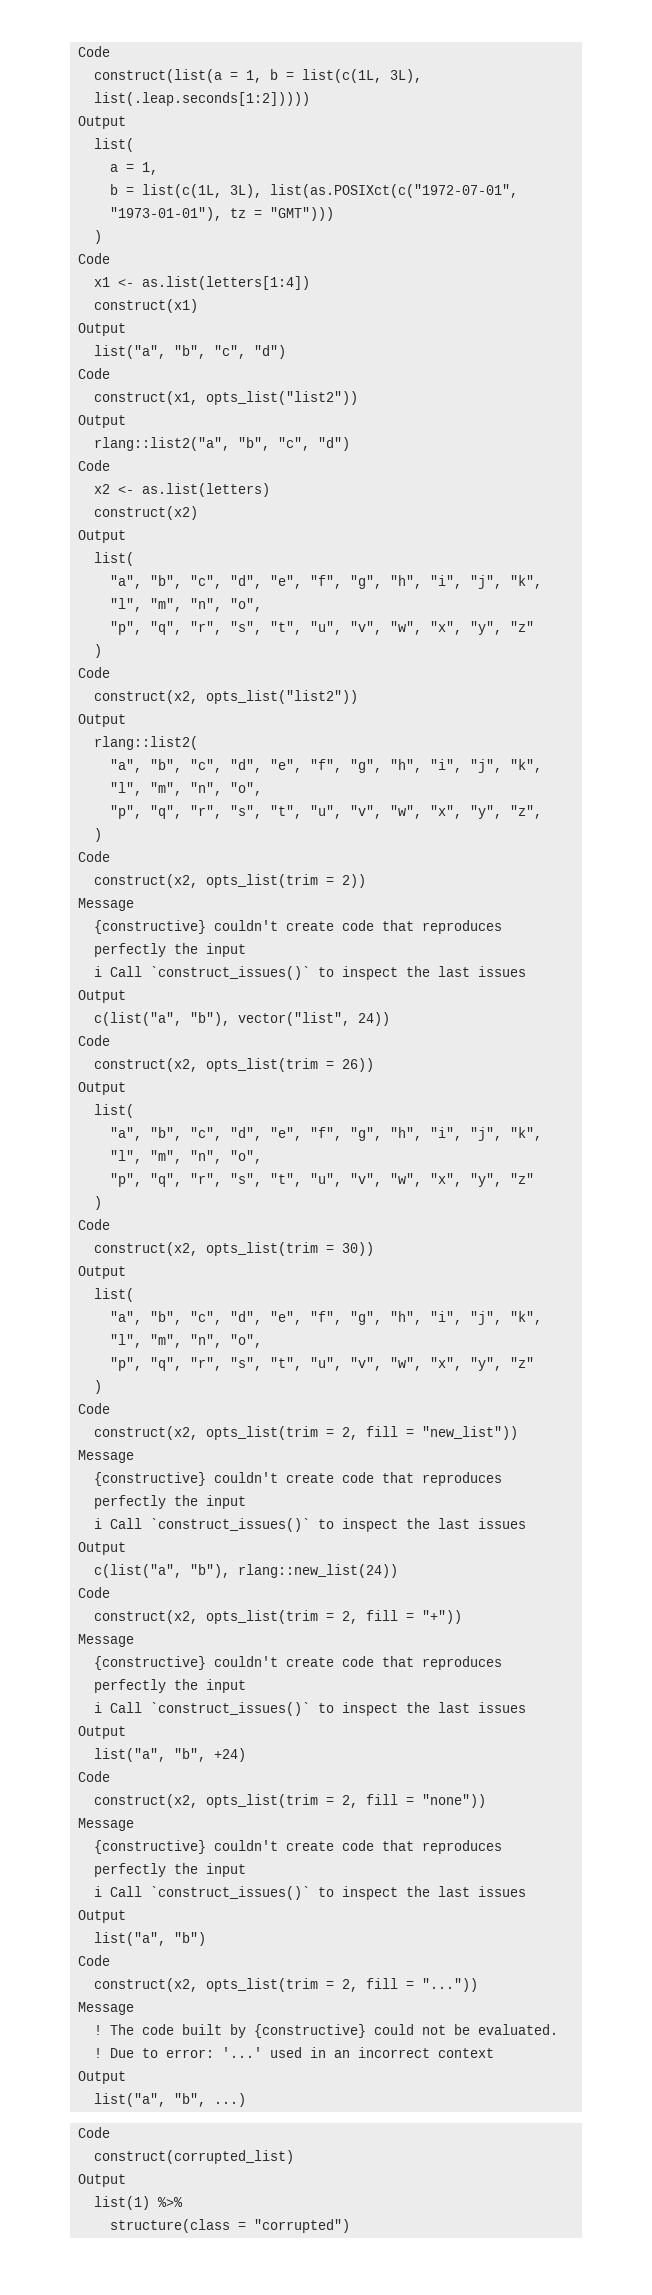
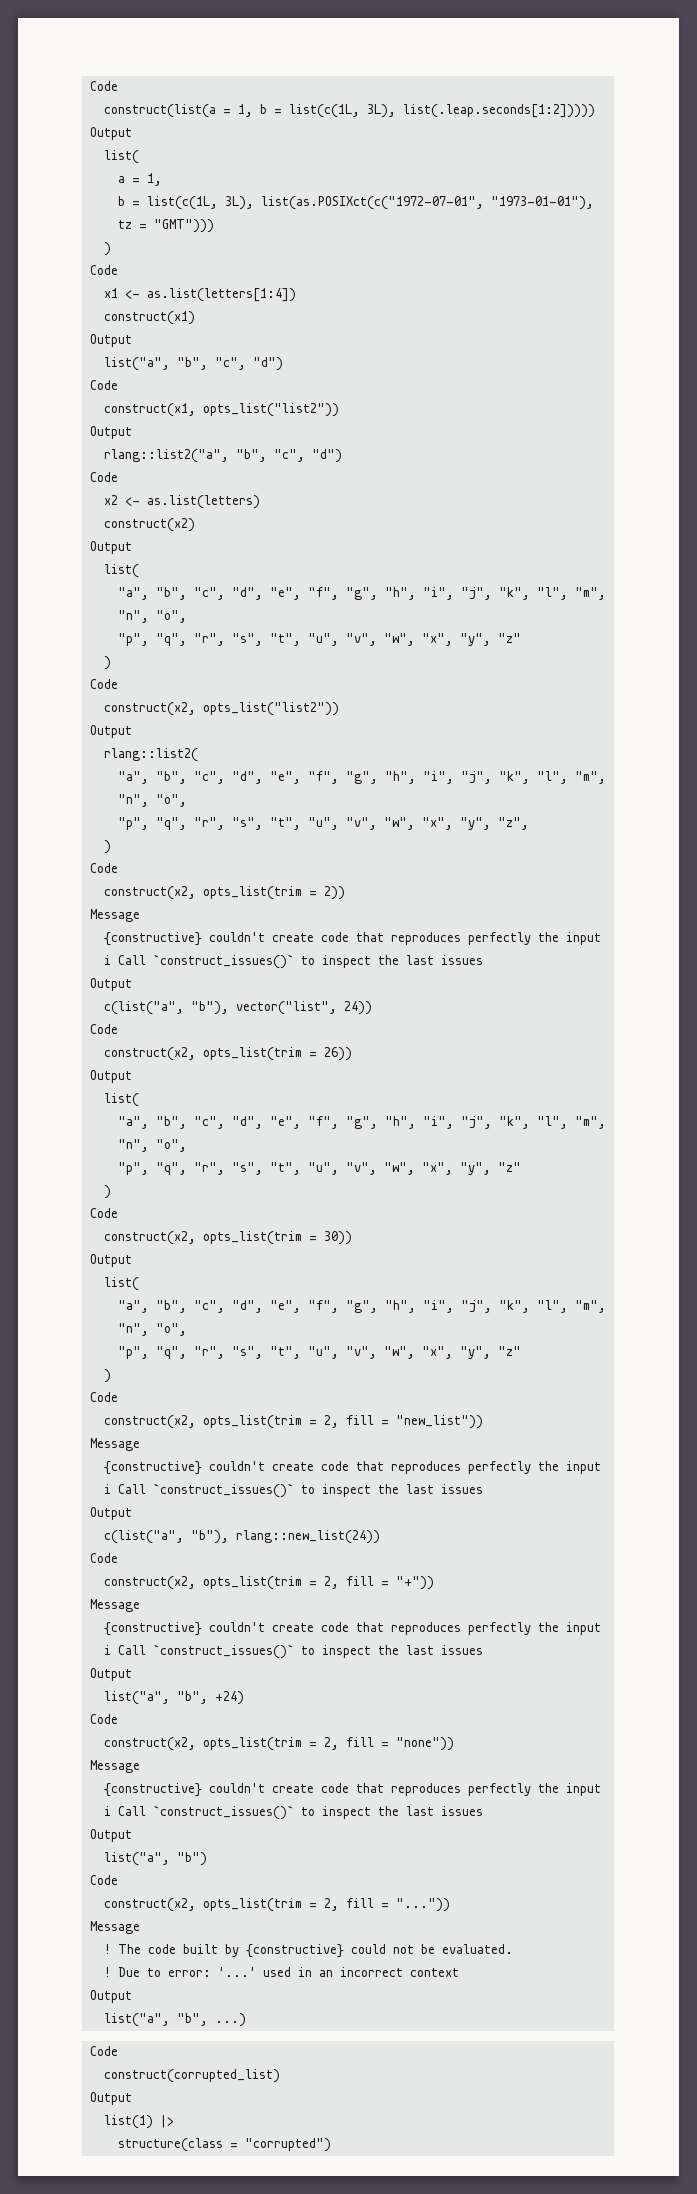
[157,2197,183,2207] %>% -> [159,2115,174,2128] |>

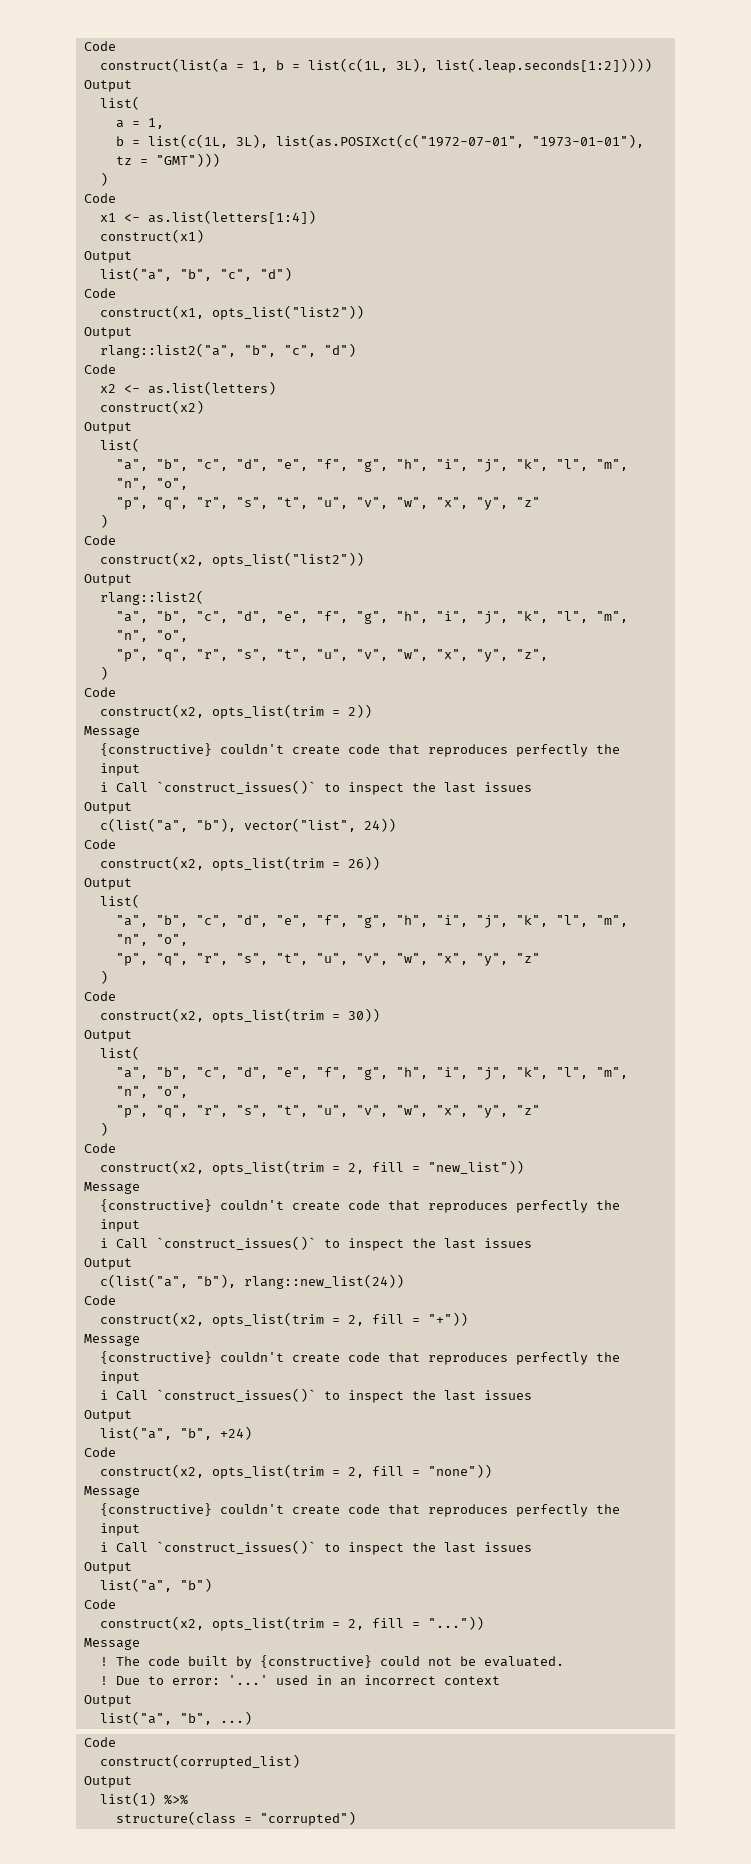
[159,2115,174,2128] |> -> [164,1794,189,1805] %>%

